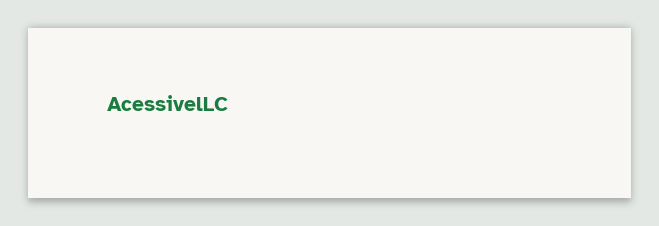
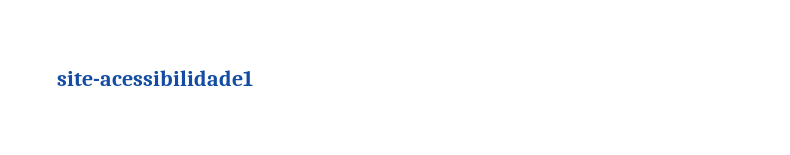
[107,95,228,111] AcessivelLC -> [57,70,253,86] site-acessibilidade1

